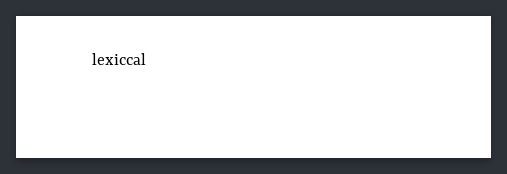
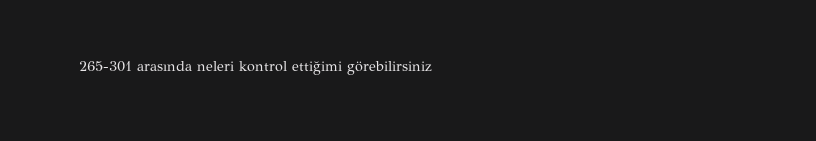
[92,53,146,65] lexiccal -> [79,61,432,75] 265-301 arasında neleri kontrol ettiğimi görebilirsiniz

